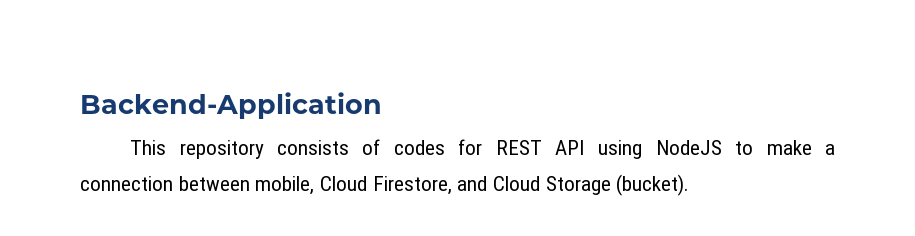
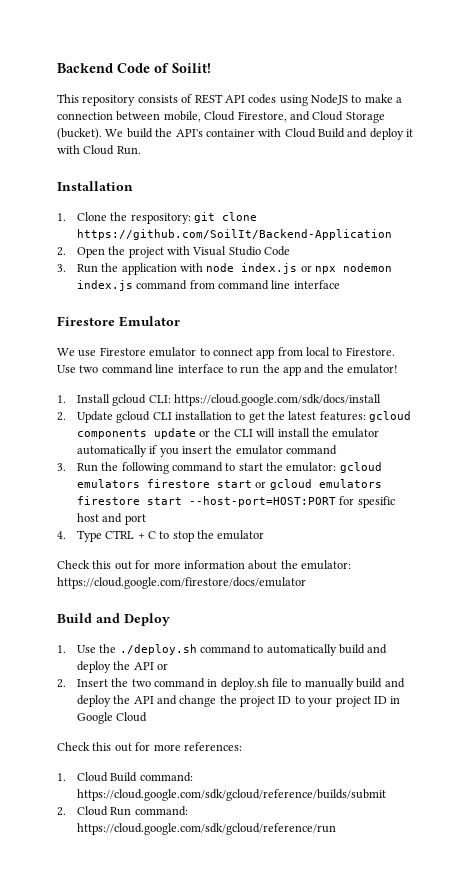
[80,92,382,119] Backend-Application -> [57,63,211,73] Backend Code of Soilit!
[393,139,483,155] codes for -> (193, 98) none
(586, 147) none -> [248,94,277,104] codes
(690, 185) none -> [105,128,414,140] [57,145,141,155] [57,181,133,191] [57,212,257,224] [76,229,392,240] [57,246,291,258] [57,263,393,275] [76,280,340,291] [57,316,180,327] [57,347,395,359] [57,364,399,376] [57,394,381,406] [57,411,412,423] [76,428,380,439] [76,445,338,457] [57,462,382,474] [76,479,382,490] [76,496,395,508] [76,513,146,525] [57,530,265,542] [57,560,351,570] [57,577,306,589] [57,613,170,626] [57,644,388,656] [76,661,168,673] [57,678,405,690] [76,695,401,707] [76,712,148,724] [57,742,242,752] [57,772,193,782] [76,789,386,801] [57,806,188,816] [76,823,336,835] We build the API's container with Cloud Build and deploy it with Cloud Run. // Installation // 1. Clone the respository: git clone https://github.com/SoilIt/Backend-Application // 2. Open the project with Visual Studio Code // 3. Run the application with node index.js or npx nodemon index.js command from command line interface // Firestore Emulator // We use Firestore emulator to connect app from local to Firestore. Use two command line interface to run the app and the emulator! // 1. Install gcloud CLI: https://cloud.google.com/sdk/docs/install // 2. Update gcloud CLI installation to get the latest features: gcloud components update or the CLI will install the emulator automatically if you insert the emulator command // 3. Run the following command to start the emulator: gcloud emulators firestore start or gcloud emulators firestore start --host-port=HOST:PORT for spesific host and port // 4. Type CTRL + C to stop the emulator // Check this out for more information about the emulator: https://cloud.google.com/firestore/docs/emulator // Build and Deploy // 1. Use the ./deploy.sh command to automatically build and deploy the API or // 2. Insert the two command in deploy.sh file to manually build and deploy the API and change the project ID to your project ID in Google Cloud // Check this out for more references: // 1. Cloud Build command: https://cloud.google.com/sdk/gcloud/reference/builds/submit // 2. Cloud Run command: https://cloud.google.com/sdk/gcloud/reference/run

